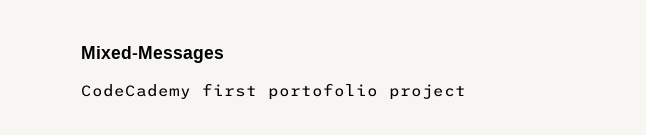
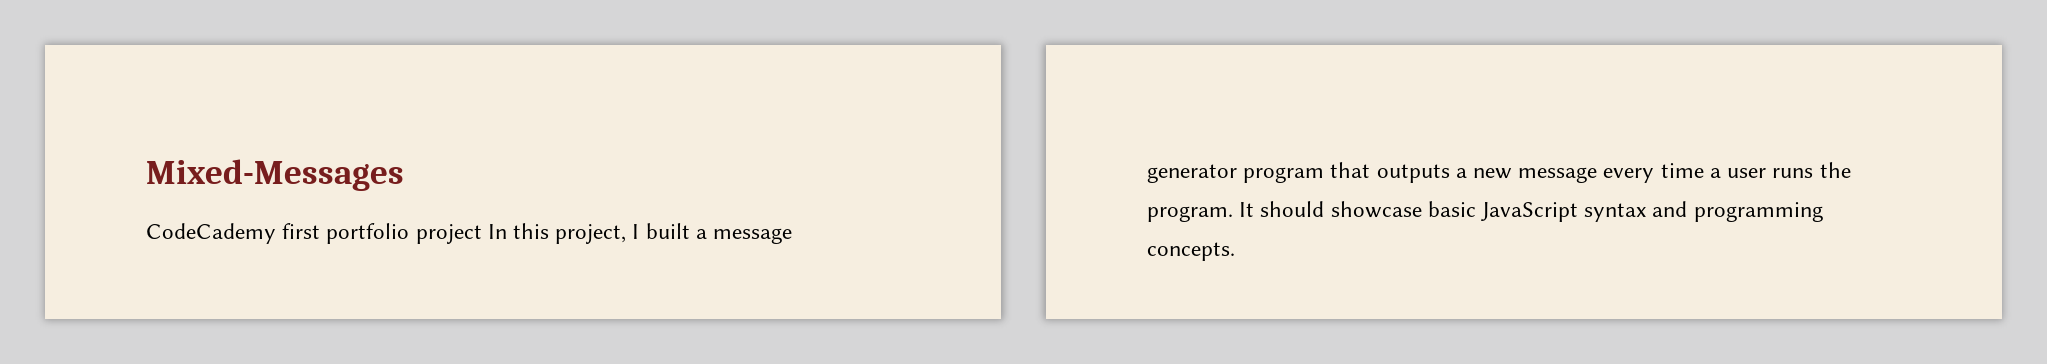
[268,83,466,100] portofolio project -> [326,223,793,244] [1147,162,1851,183] [1147,201,1823,222] [1147,242,1235,261] portfolio project In this project, I built a message generator program that outputs a new message every time a user runs the program. It should showcase basic JavaScript syntax and programming concepts.

